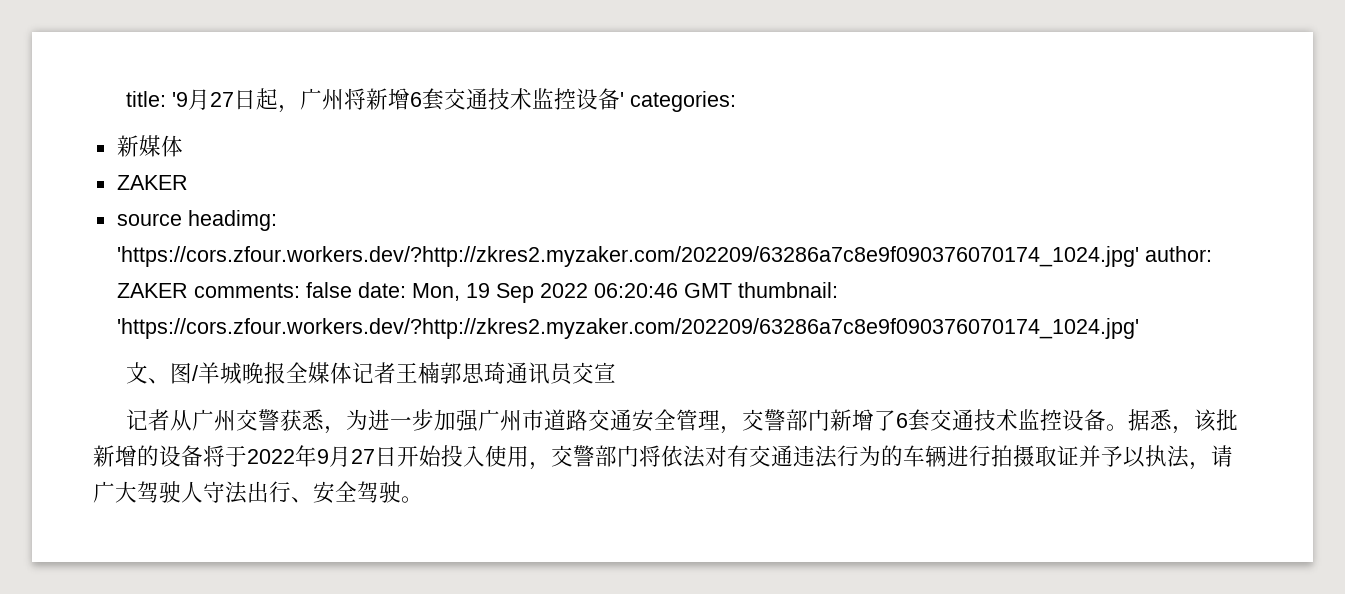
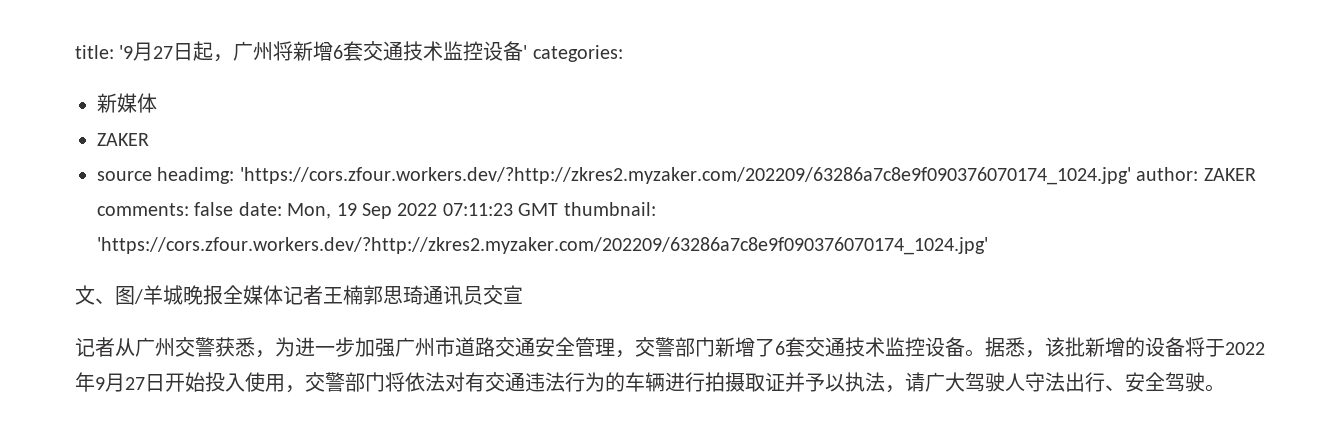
[593,283,678,298] 06:20:46 -> [442,203,513,216] 07:11:23

